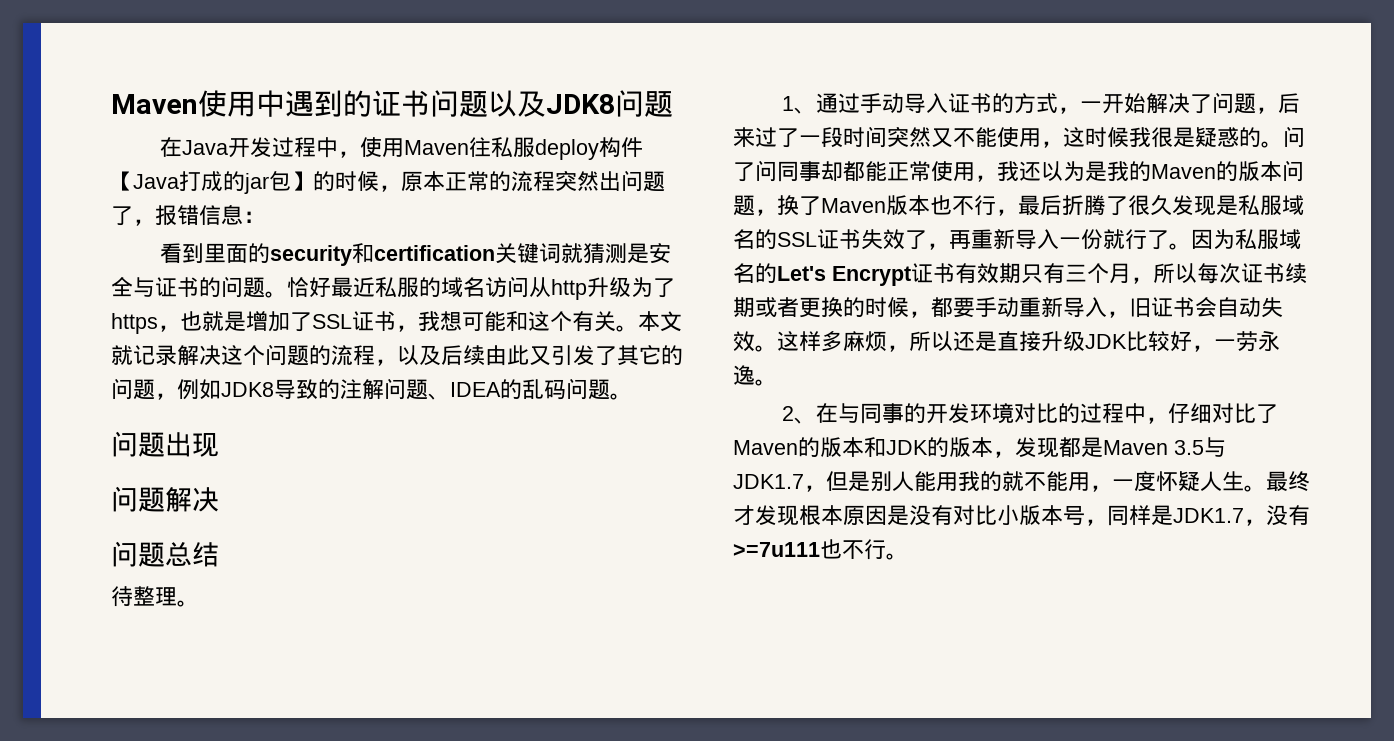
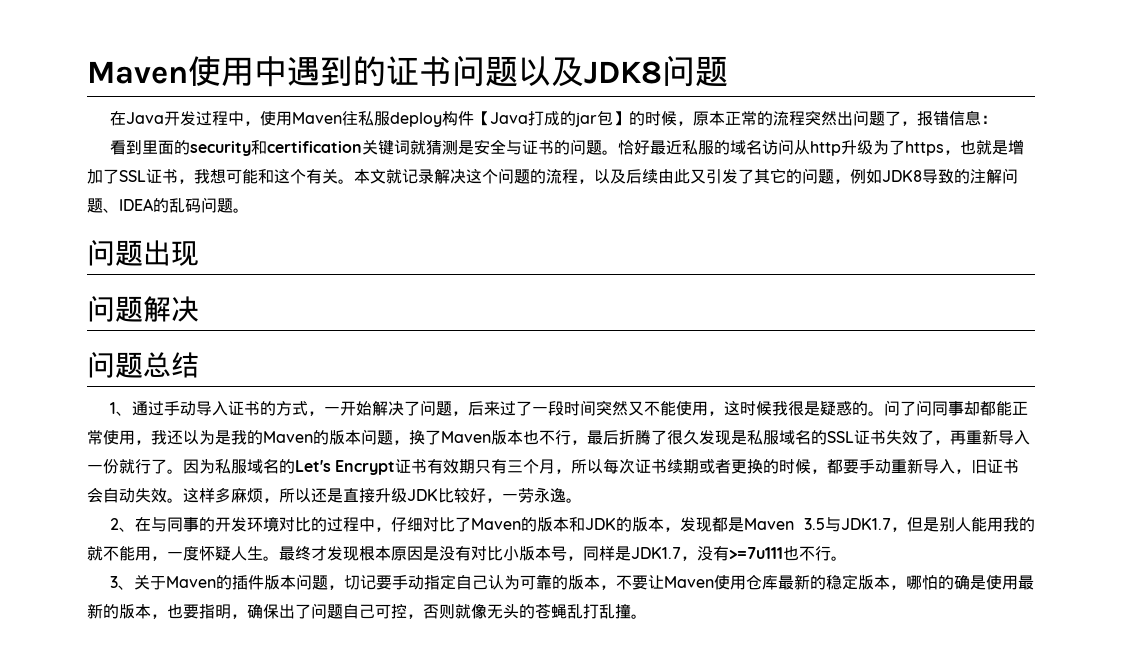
[111,586,199,607] // 待整理。 -> (199, 365) none
(908, 556) none -> [110,574,1035,590] [87,603,647,619] // 3、关于Maven的插件版本问题，切记要手动指定自己认为可靠的版本，不要让Maven使用仓库最新的稳定版本，哪怕的确是使用最新的版本，也要指明，确保出了问题自己可控，否则就像无头的苍蝇乱打乱撞。

